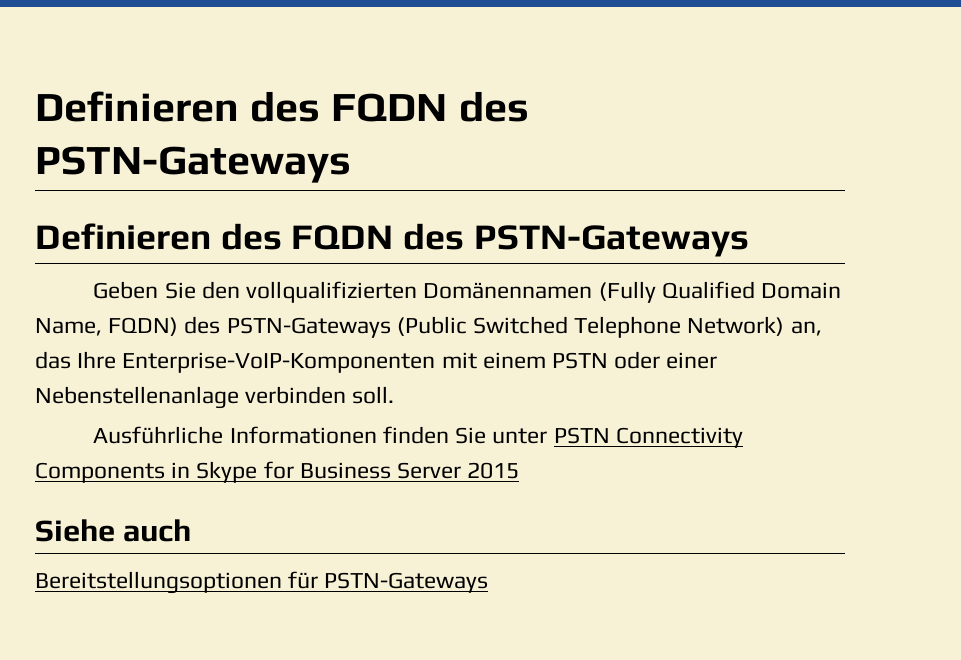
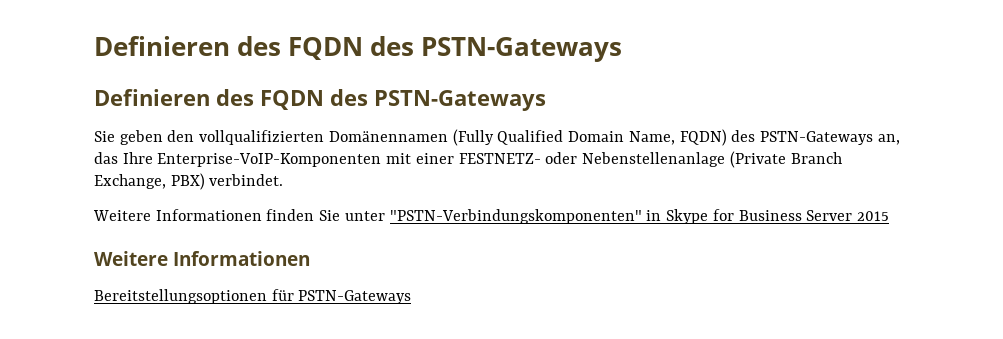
[93,281,196,299] Geben Sie -> [94,130,163,145] Sie geben
[396,316,785,338] (Public Switched Telephone Network) -> (873, 138) none
[482,351,718,369] [35,386,395,409] [93,426,224,444] einem PSTN oder einer Nebenstellenanlage verbinden soll. // Ausführliche -> [415,151,842,168] [94,173,284,190] [93,210,151,221] einer FESTNETZ- oder Nebenstellenanlage (Private Branch Exchange, PBX) verbindet. // Weitere
[553,427,743,448] [35,462,165,483] PSTN Connectivity Components -> [389,209,642,224] "PSTN-Verbindungskomponenten"
[35,519,192,542] Siehe auch -> [94,251,311,266] Weitere Informationen

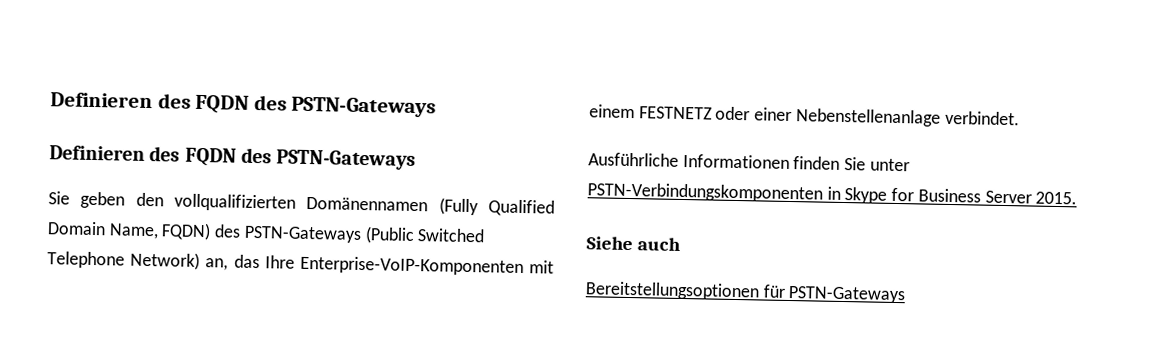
(873, 138) none -> [364,226,486,244] [47,251,201,270] (Public Switched Telephone Network)
[415,151,842,168] [94,173,205,190] einer FESTNETZ- oder Nebenstellenanlage (Private Branch Exchange, PBX) -> [589,104,941,127] einem FESTNETZ oder einer Nebenstellenanlage
[93,210,151,221] Weitere -> [588,152,679,167] Ausführliche
[389,209,642,224] "PSTN-Verbindungskomponenten" -> [587,182,823,203] PSTN-Verbindungskomponenten
[856,211,889,221] [94,251,311,266] 2015 // Weitere Informationen -> [1035,191,1078,205] [586,236,681,251] 2015. // Siehe auch

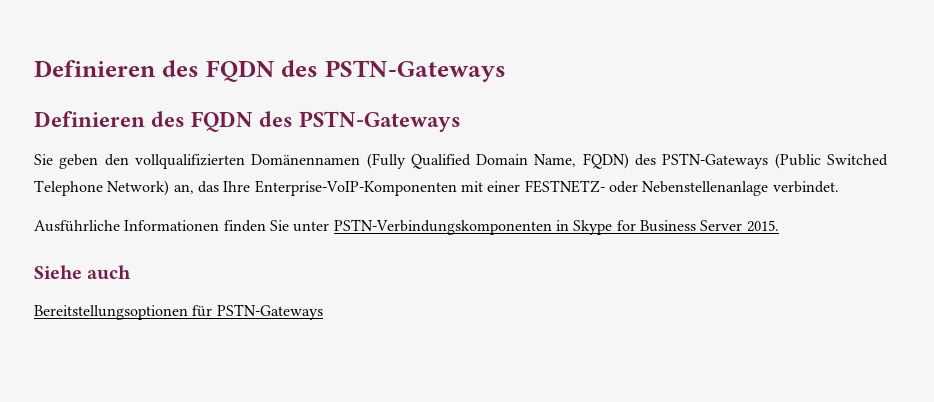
[589,104,793,122] einem FESTNETZ oder einer -> [487,180,638,193] einer FESTNETZ- oder

